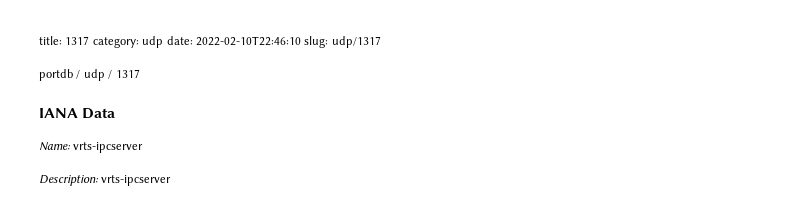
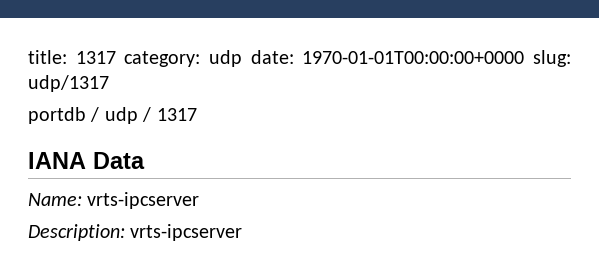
[195,36,301,46] 2022-02-10T22:46:10 -> [302,51,525,64] 1970-01-01T00:00:00+0000

